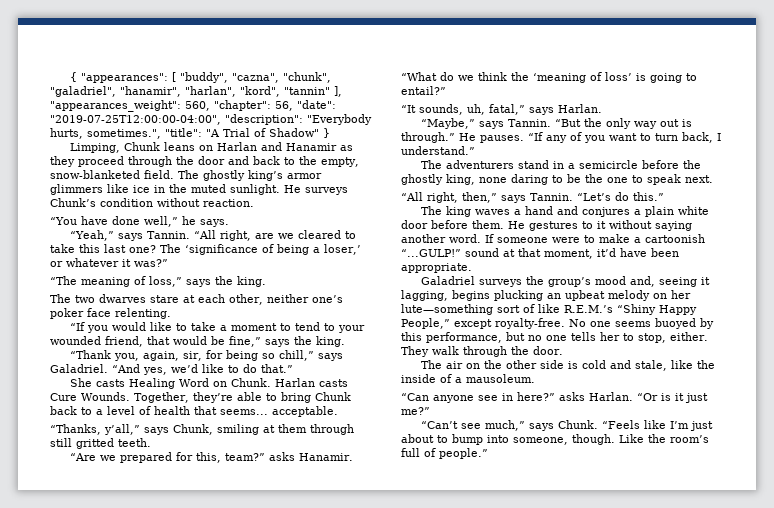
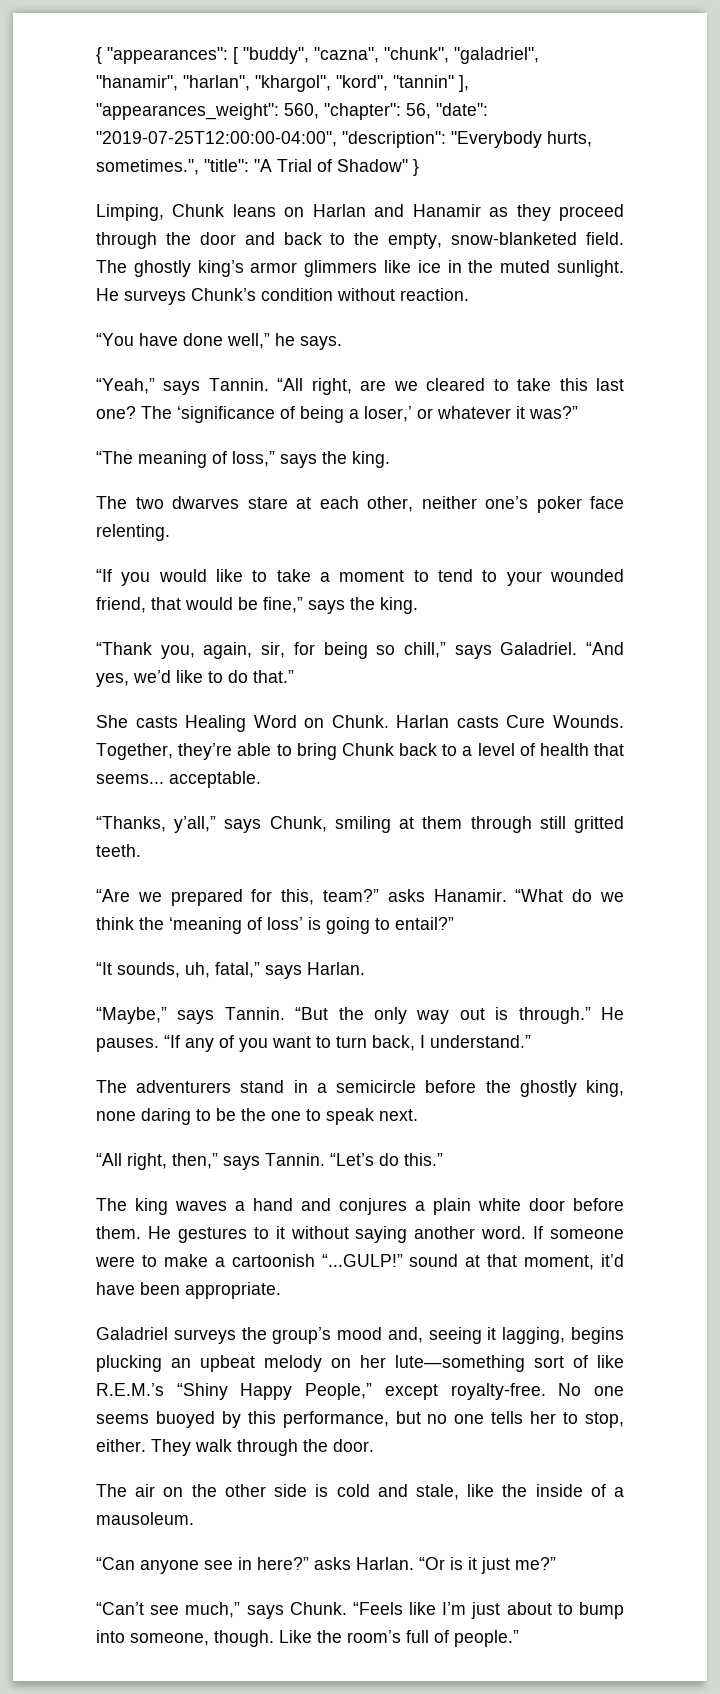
(236, 91) none -> [255,75,331,92] "khargol",

